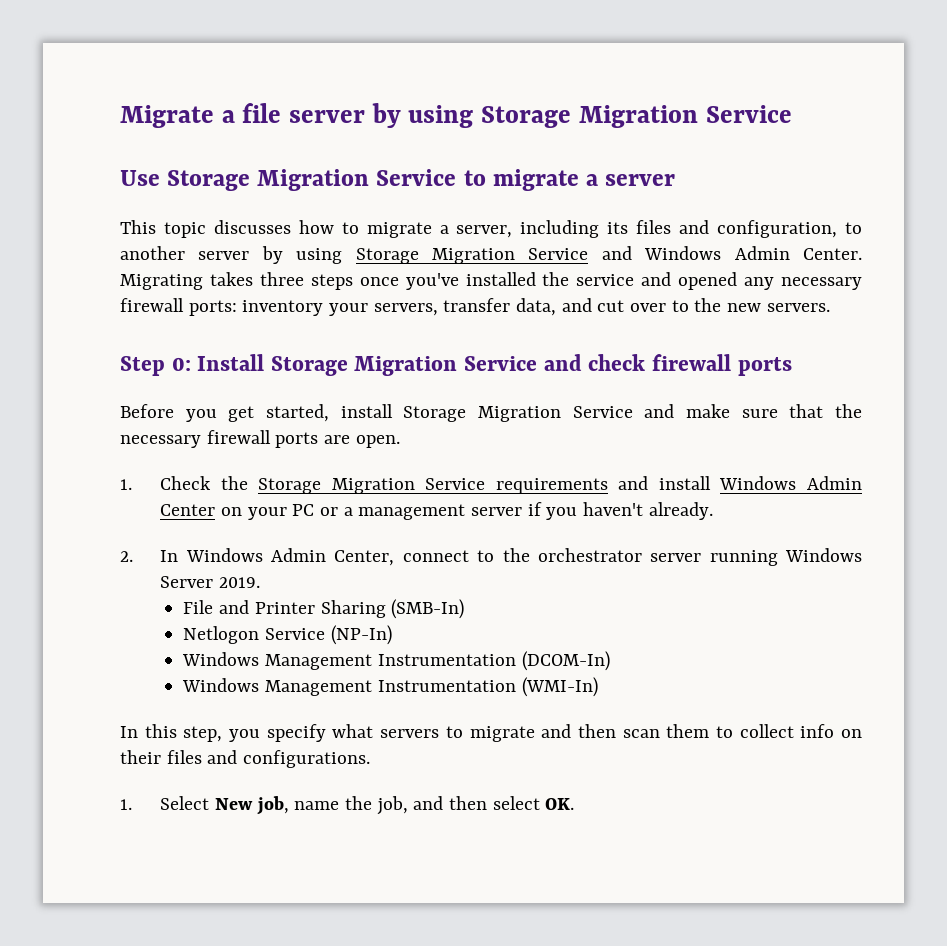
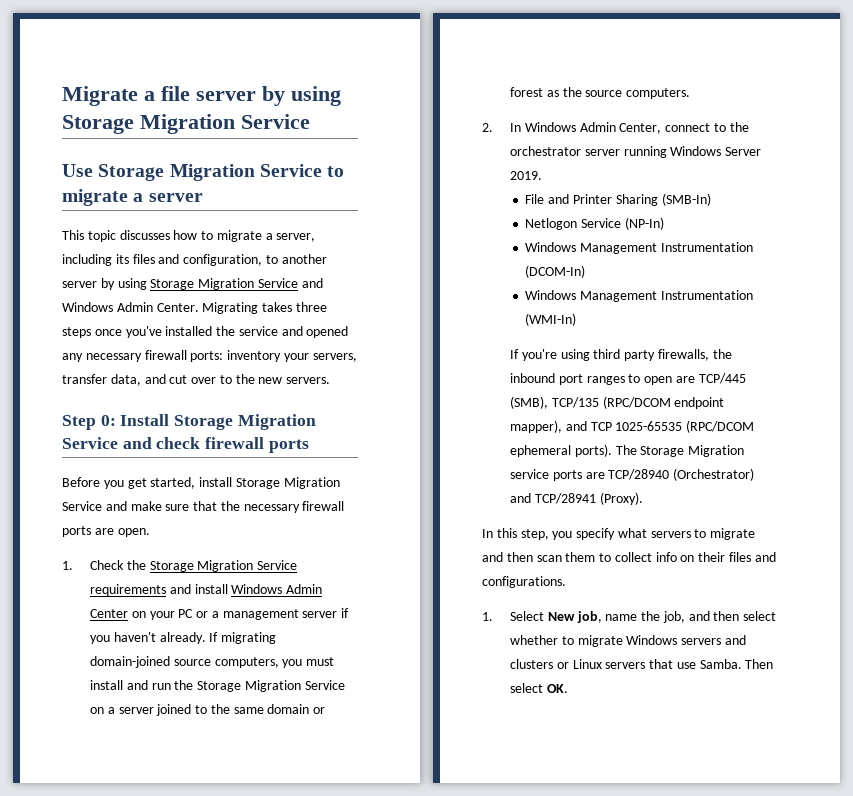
(713, 511) none -> [209,632,277,644] [89,656,335,668] [89,680,345,692] [89,704,326,716] [509,87,691,99] If migrating domain-joined source computers, you must install and run the Storage Migration Service on a server joined to the same domain or forest as the source computers.
(598, 687) none -> [509,349,732,361] [509,373,746,385] [509,396,725,409] [509,420,755,433] [509,444,745,457] [509,468,755,481] [509,492,643,505] // If you're using third party firewalls, the inbound port ranges to open are TCP/445 (SMB), TCP/135 (RPC/DCOM endpoint mapper), and TCP 1025-65535 (RPC/DCOM ephemeral ports). The Storage Migration service ports are TCP/28940 (Orchestrator) and TCP/28941 (Proxy).
(540, 803) none -> [509,635,746,647] [509,659,774,669] [509,683,543,693] whether to migrate Windows servers and clusters or Linux servers that use Samba. Then select

